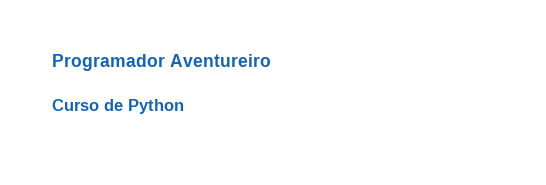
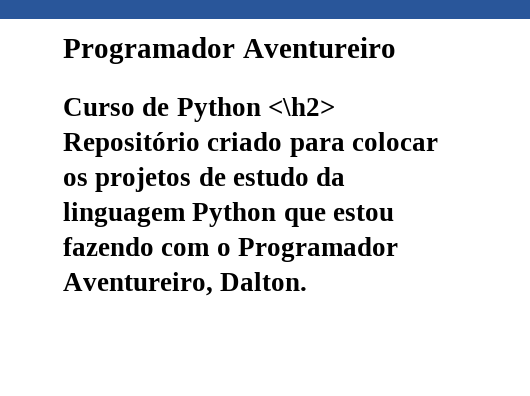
(184, 106) none -> [267,97,335,116] [63,132,438,157] [63,167,346,192] [63,202,394,227] [63,237,398,262] [63,272,308,296] <\h2> Repositório criado para colocar os projetos de estudo da linguagem Python que estou fazendo com o Programador Aventureiro, Dalton.

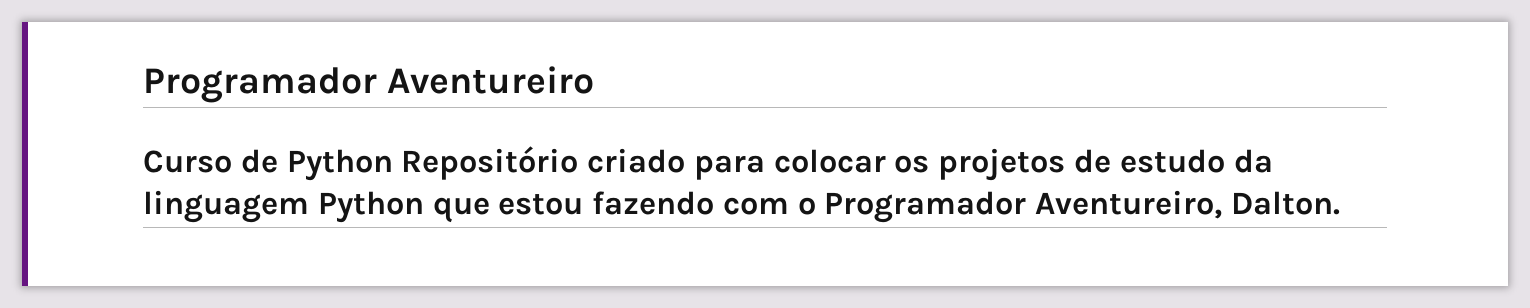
[267,97,335,116] <\h2> -> (393, 165) none

